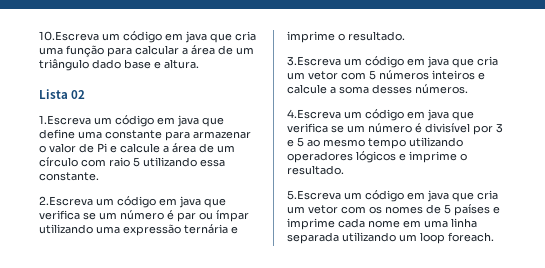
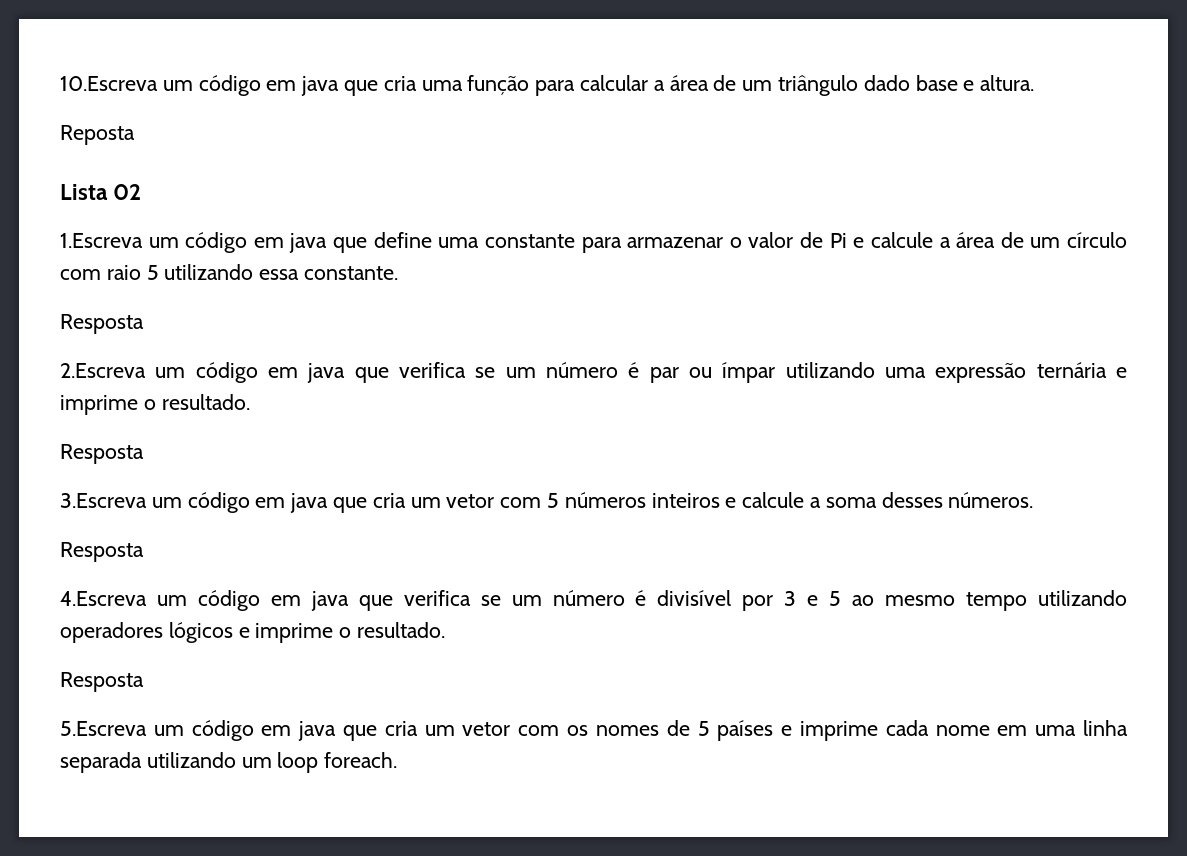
(199, 64) none -> [60,125,135,145] // Reposta
(99, 176) none -> [60,314,144,334] // Resposta
(405, 36) none -> [60,444,144,464] // Resposta
(468, 89) none -> [60,542,144,562] // Resposta
(344, 170) none -> [60,672,144,692] // Resposta

